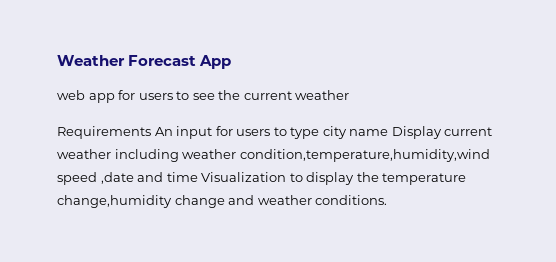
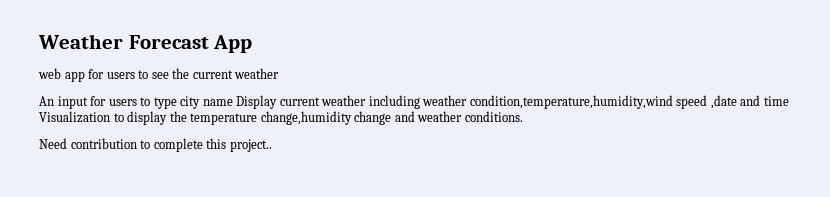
[57,126,151,139] Requirements -> (280, 73) none
(388, 200) none -> [39,138,272,152] // Need contribution to complete this project..

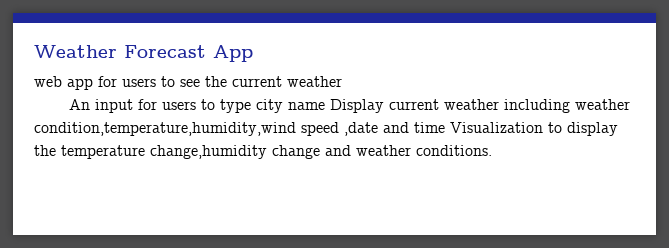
[39,138,272,152] // Need contribution to complete this project.. -> (492, 150) none

